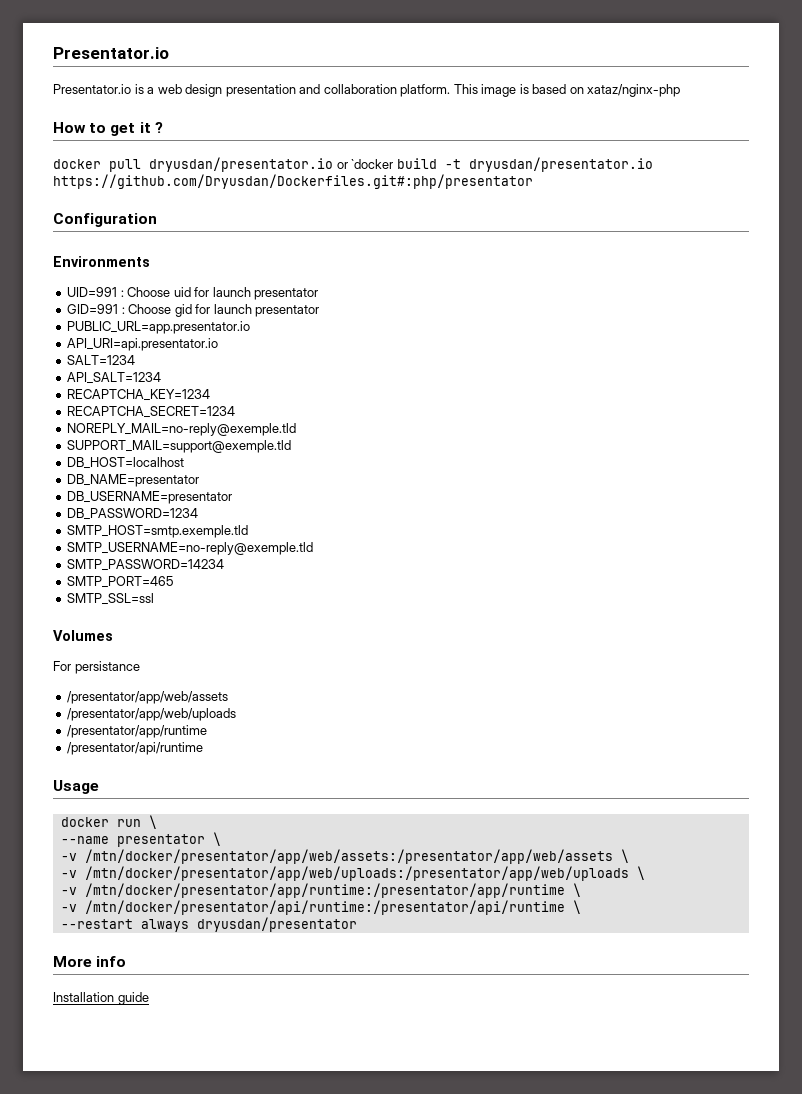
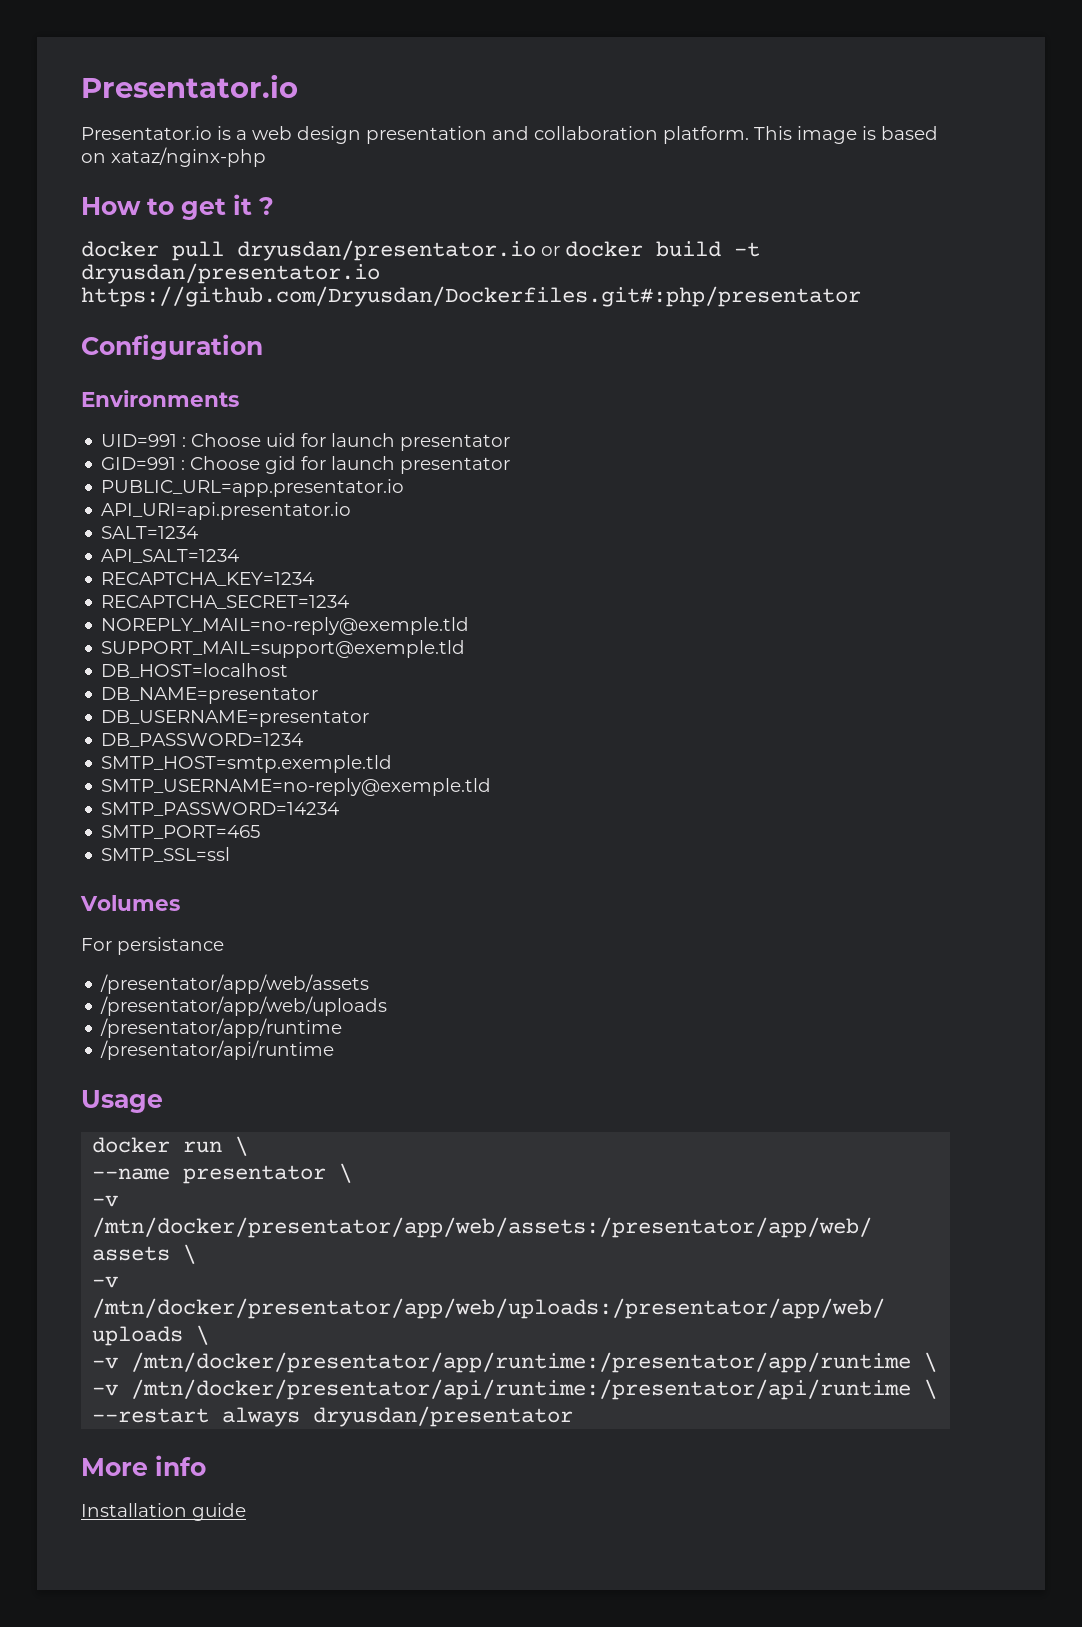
[351,159,394,169] `docker -> [565,241,643,257] docker

